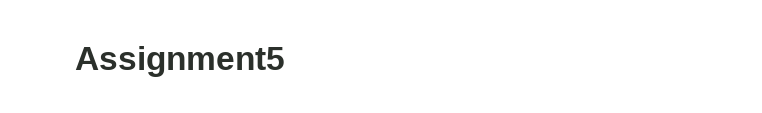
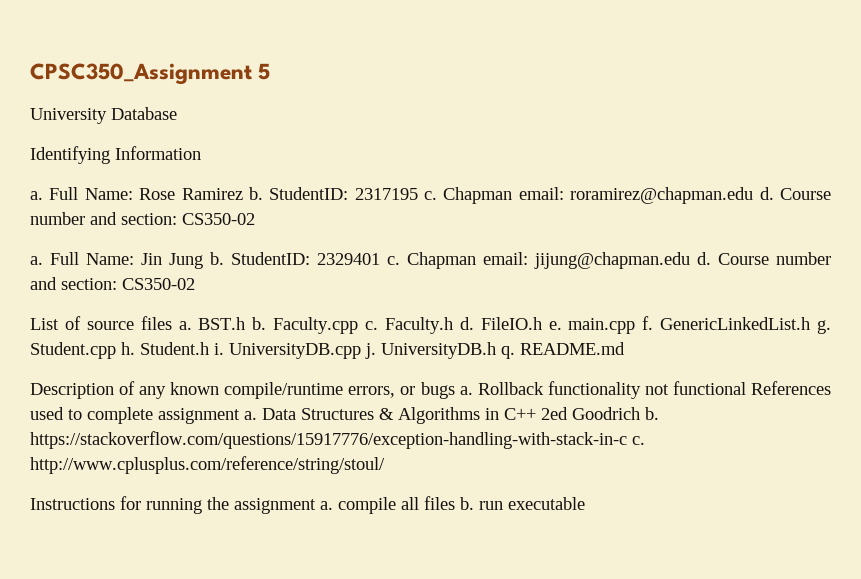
[75,46,285,77] Assignment5 -> [30,63,271,85] [30,107,177,124] [30,146,201,164] [30,187,831,204] [30,212,255,225] [30,252,831,269] [30,277,195,290] [30,316,831,334] [30,342,625,359] [30,381,832,399] [30,407,659,424] [30,431,645,449] [30,456,385,474] [30,496,585,514] CPSC350_Assignment 5 // University Database // Identifying Information // a. Full Name: Rose Ramirez b. StudentID: 2317195 c. Chapman email: roramirez@chapman.edu d. Course number and section: CS350-02 // a. Full Name: Jin Jung b. StudentID: 2329401 c. Chapman email: jijung@chapman.edu d. Course number and section: CS350-02 // List of source files a. BST.h b. Faculty.cpp c. Faculty.h d. FileIO.h e. main.cpp f. GenericLinkedList.h g. Student.cpp h. Student.h i. UniversityDB.cpp j. UniversityDB.h q. README.md // Description of any known compile/runtime errors, or bugs a. Rollback functionality not functional References used to complete assignment a. Data Structures & Algorithms in C++ 2ed Goodrich b. https://stackoverflow.com/questions/15917776/exception-handling-with-stack-in-c c. http://www.cplusplus.com/reference/string/stoul/ // Instructions for running the assignment a. compile all files b. run executable

